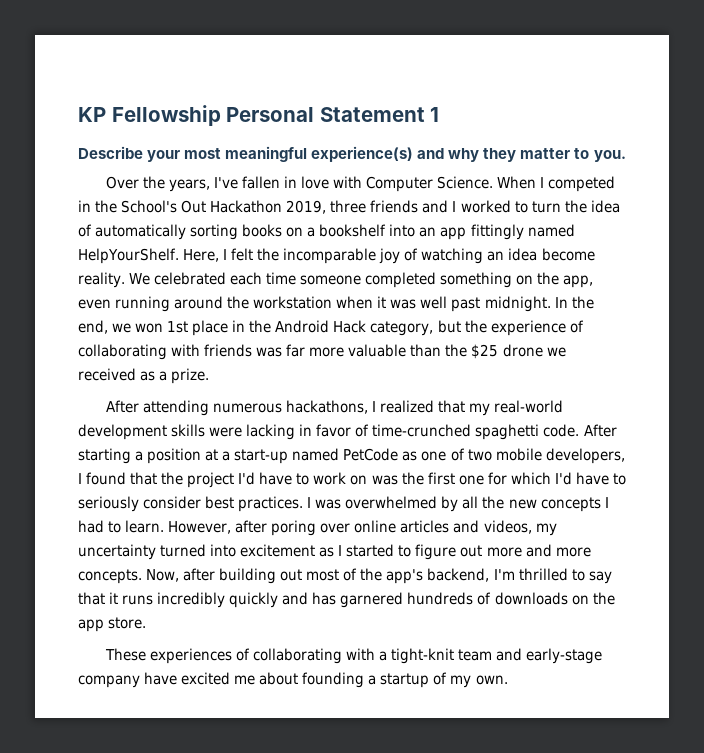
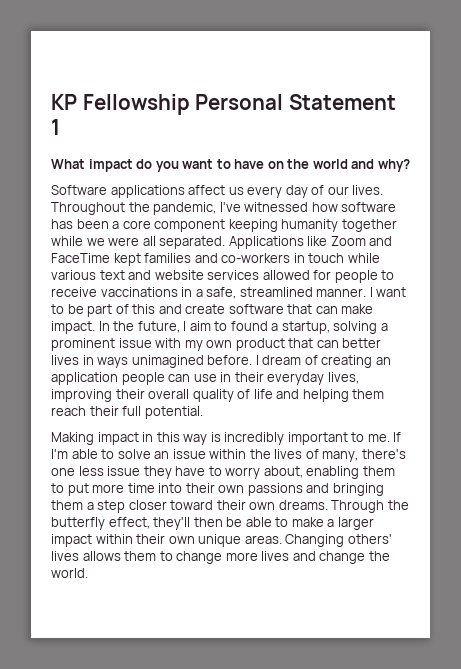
[78,146,626,162] [105,176,616,192] [78,200,620,214] [78,224,575,240] [78,248,595,264] [78,272,594,288] [78,296,594,312] [78,320,584,336] [78,344,566,360] [78,368,210,384] [105,400,563,416] [78,424,617,440] [78,448,625,464] [78,472,626,488] [78,496,609,512] [78,520,557,536] [78,544,591,560] [78,568,612,584] [78,592,615,608] [78,617,147,632] [104,648,602,664] [78,672,508,688] Describe your most meaningful experience(s) and why they matter to you. // Over the years, I've fallen in love with Computer Science. When I competed in the School's Out Hackathon 2019, three friends and I worked to turn the idea of automatically sorting books on a bookshelf into an app fittingly named HelpYourShelf. Here, I felt the incomparable joy of watching an idea become reality. We celebrated each time someone completed something on the app, even running around the workstation when it was well past midnight. In the end, we won 1st place in the Android Hack category, but the experience of collaborating with friends was far more valuable than the $25 drone we received as a prize. // After attending numerous hackathons, I realized that my real-world development skills were lacking in favor of time-crunched spaghetti code. After starting a position at a start-up named PetCode as one of two mobile developers, I found that the project I'd have to work on was the first one for which I'd have to seriously consider best practices. I was overwhelmed by all the new concepts I had to learn. However, after poring over online articles and videos, my uncertainty turned into excitement as I started to figure out more and more concepts. Now, after building out most of the app's backend, I'm thrilled to say that it runs incredibly quickly and has garnered hundreds of downloads on the app store. // These experiences of collaborating with a tight-knit team and early-stage company have excited me about founding a startup of my own. -> [51,159,410,172] [51,185,384,198] [51,202,397,215] [51,219,397,232] [51,236,393,249] [51,253,380,266] [51,270,395,283] [51,287,407,299] [51,304,374,317] [51,321,388,334] [51,338,382,351] [51,355,391,368] [51,372,359,385] [51,389,385,402] [51,406,203,419] [51,432,402,445] [51,449,406,462] [51,466,395,479] [51,483,384,496] [51,500,409,513] [51,517,374,530] [51,534,392,547] [51,551,390,564] [51,568,88,578] What impact do you want to have on the world and why? // Software applications affect us every day of our lives. Throughout the pandemic, I've witnessed how software has been a core component keeping humanity together while we were all separated. Applications like Zoom and FaceTime kept families and co-workers in touch while various text and website services allowed for people to receive vaccinations in a safe, streamlined manner. I want to be part of this and create software that can make impact. In the future, I aim to found a startup, solving a prominent issue with my own product that can better lives in ways unimagined before. I dream of creating an application people can use in their everyday lives, improving their overall quality of life and helping them reach their full potential. // Making impact in this way is incredibly important to me. If I'm able to solve an issue within the lives of many, there's one less issue they have to worry about, enabling them to put more time into their own passions and bringing them a step closer toward their own dreams. Through the butterfly effect, they'll then be able to make a larger impact within their own unique areas. Changing others' lives allows them to change more lives and change the world.

